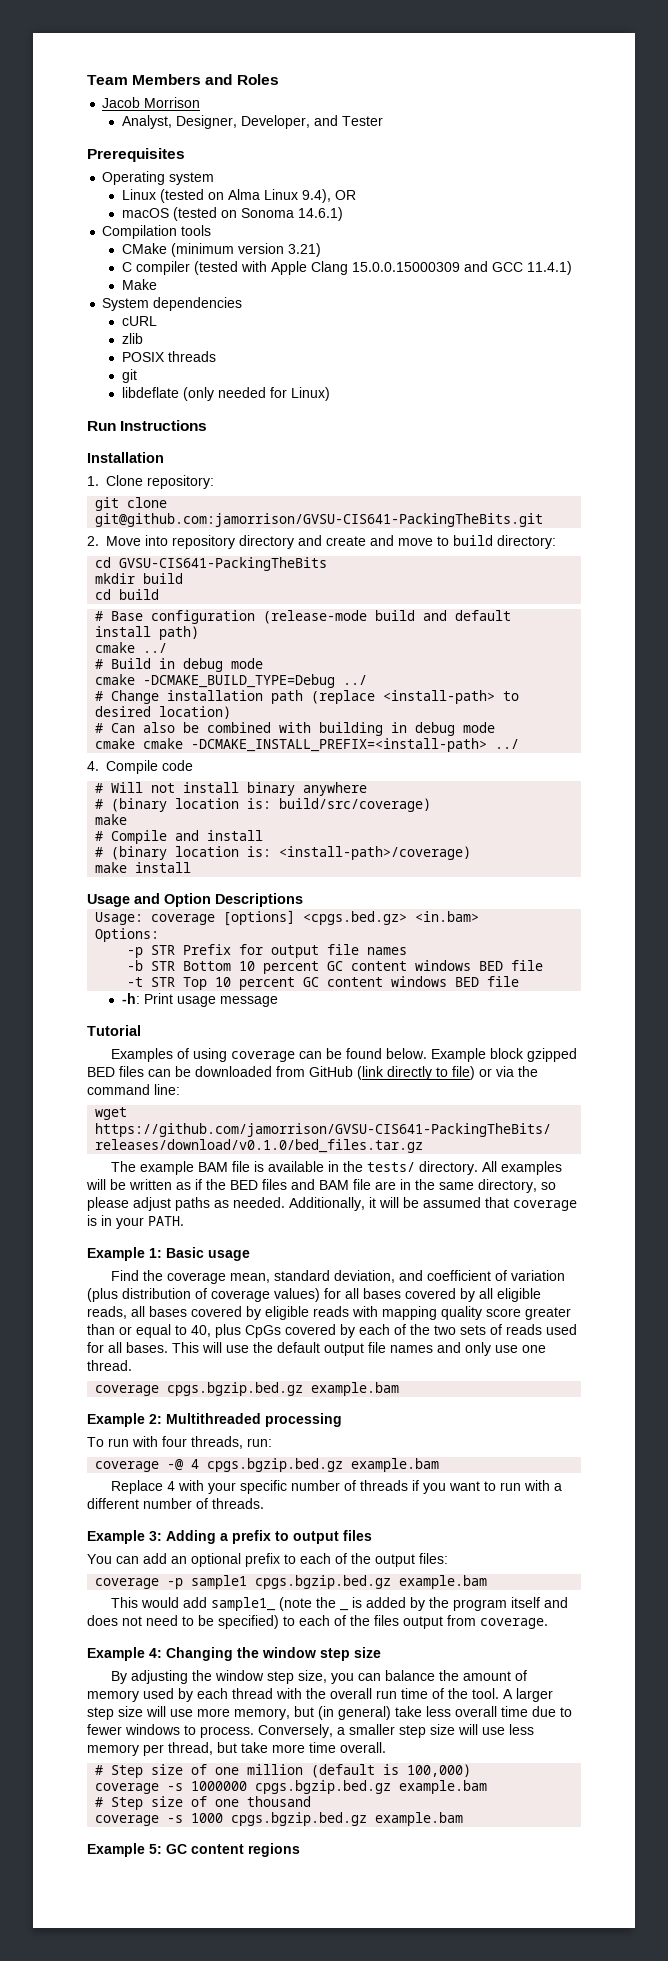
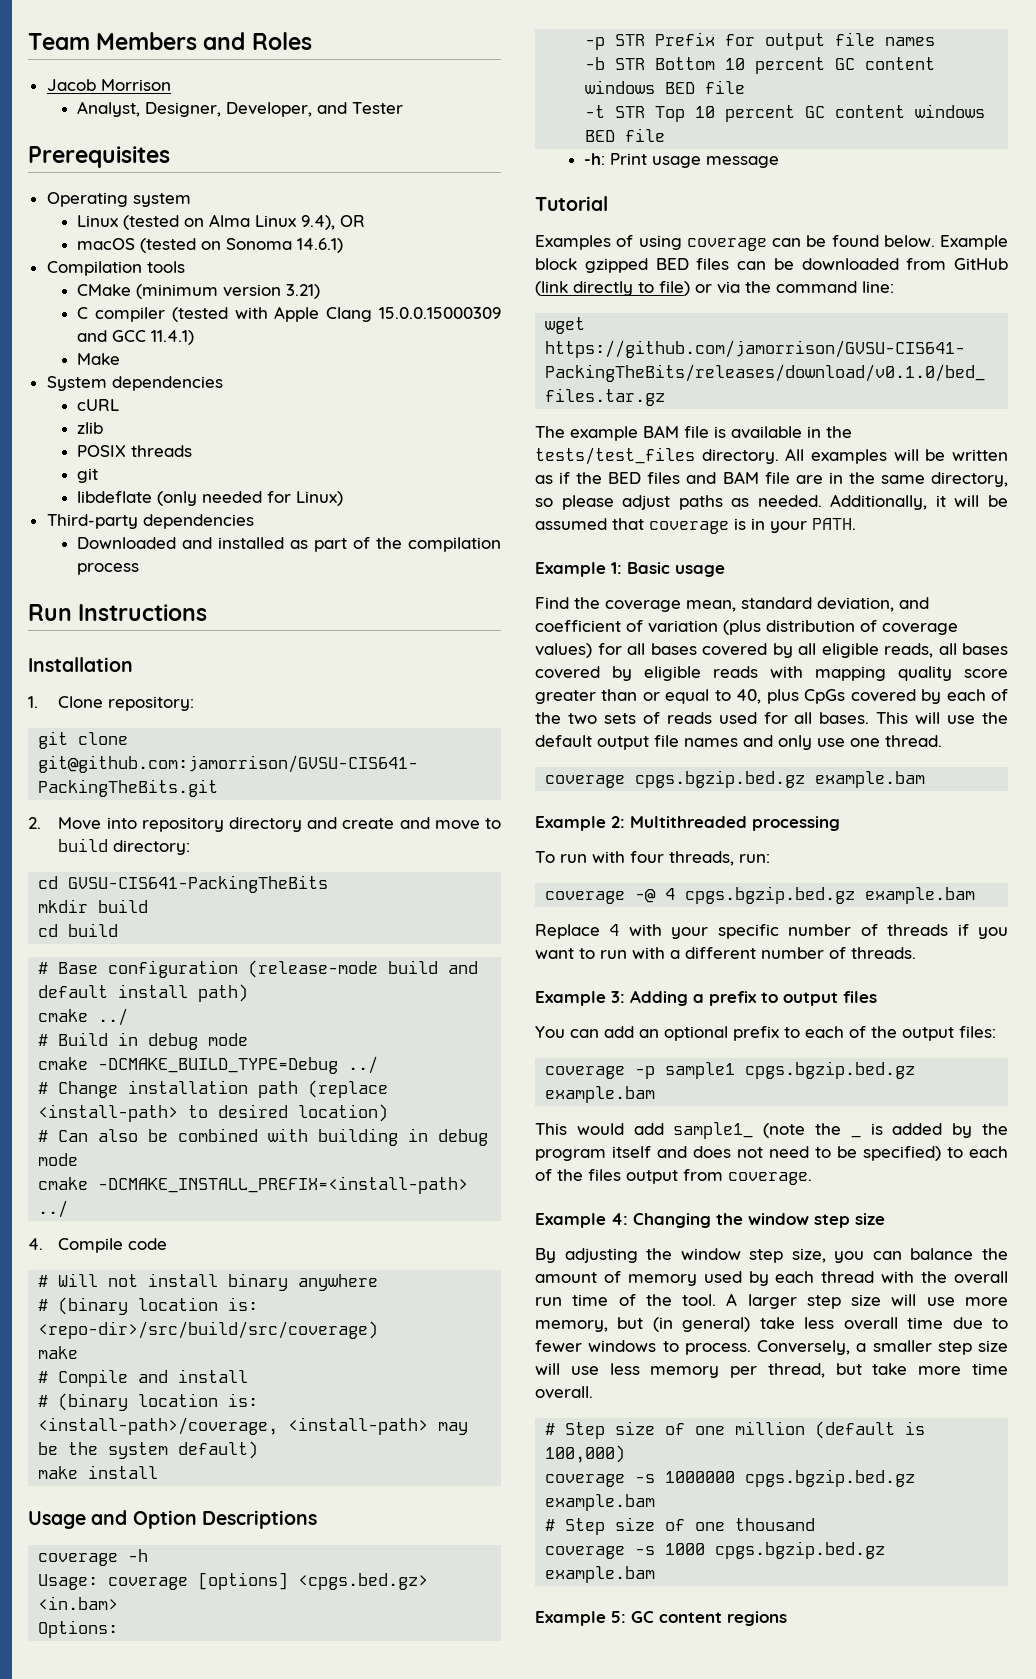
(330, 394) none -> [46,514,254,529] [77,537,501,552] [77,563,140,575] // Third-party dependencies // Downloaded and installed as part of the compilation process
[143,738,184,749] cmake -> (89, 1183) none
[279,798,432,812] build/src/coverage) -> [38,1321,379,1339] <repo-dir>/src/build/src/coverage)
[279,846,472,860] <install-path>/coverage) -> [38,1417,469,1435] [38,1441,259,1459] <install-path>/coverage, <install-path> may be the system default)
(303, 900) none -> [38,1549,149,1566] // coverage -h
[367,1162,416,1172] tests/ -> [535,447,695,465] tests/test_files

